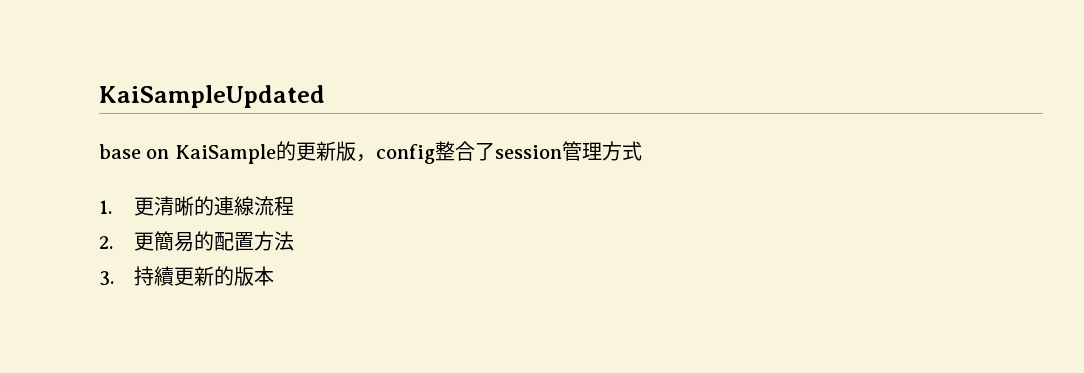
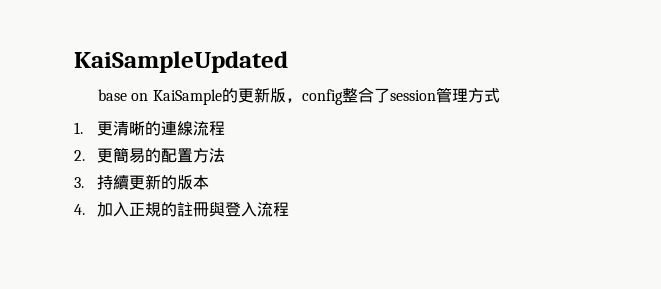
(275, 276) none -> [74,202,290,217] // 4.加入正規的註冊與登入流程

